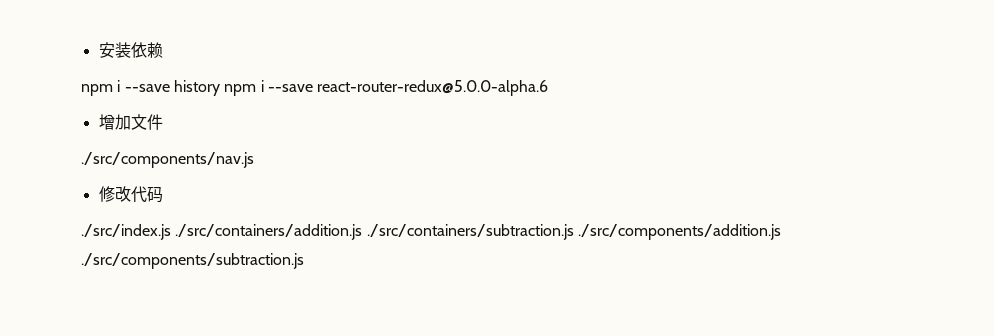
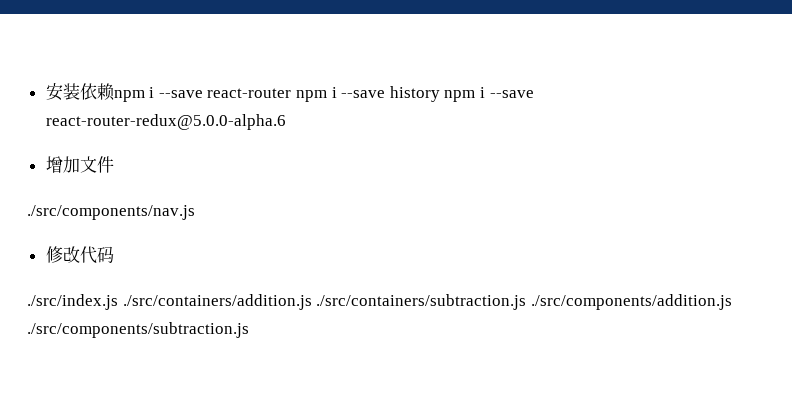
(163, 50) // -> [113,87,292,102] npm i --save react-router

